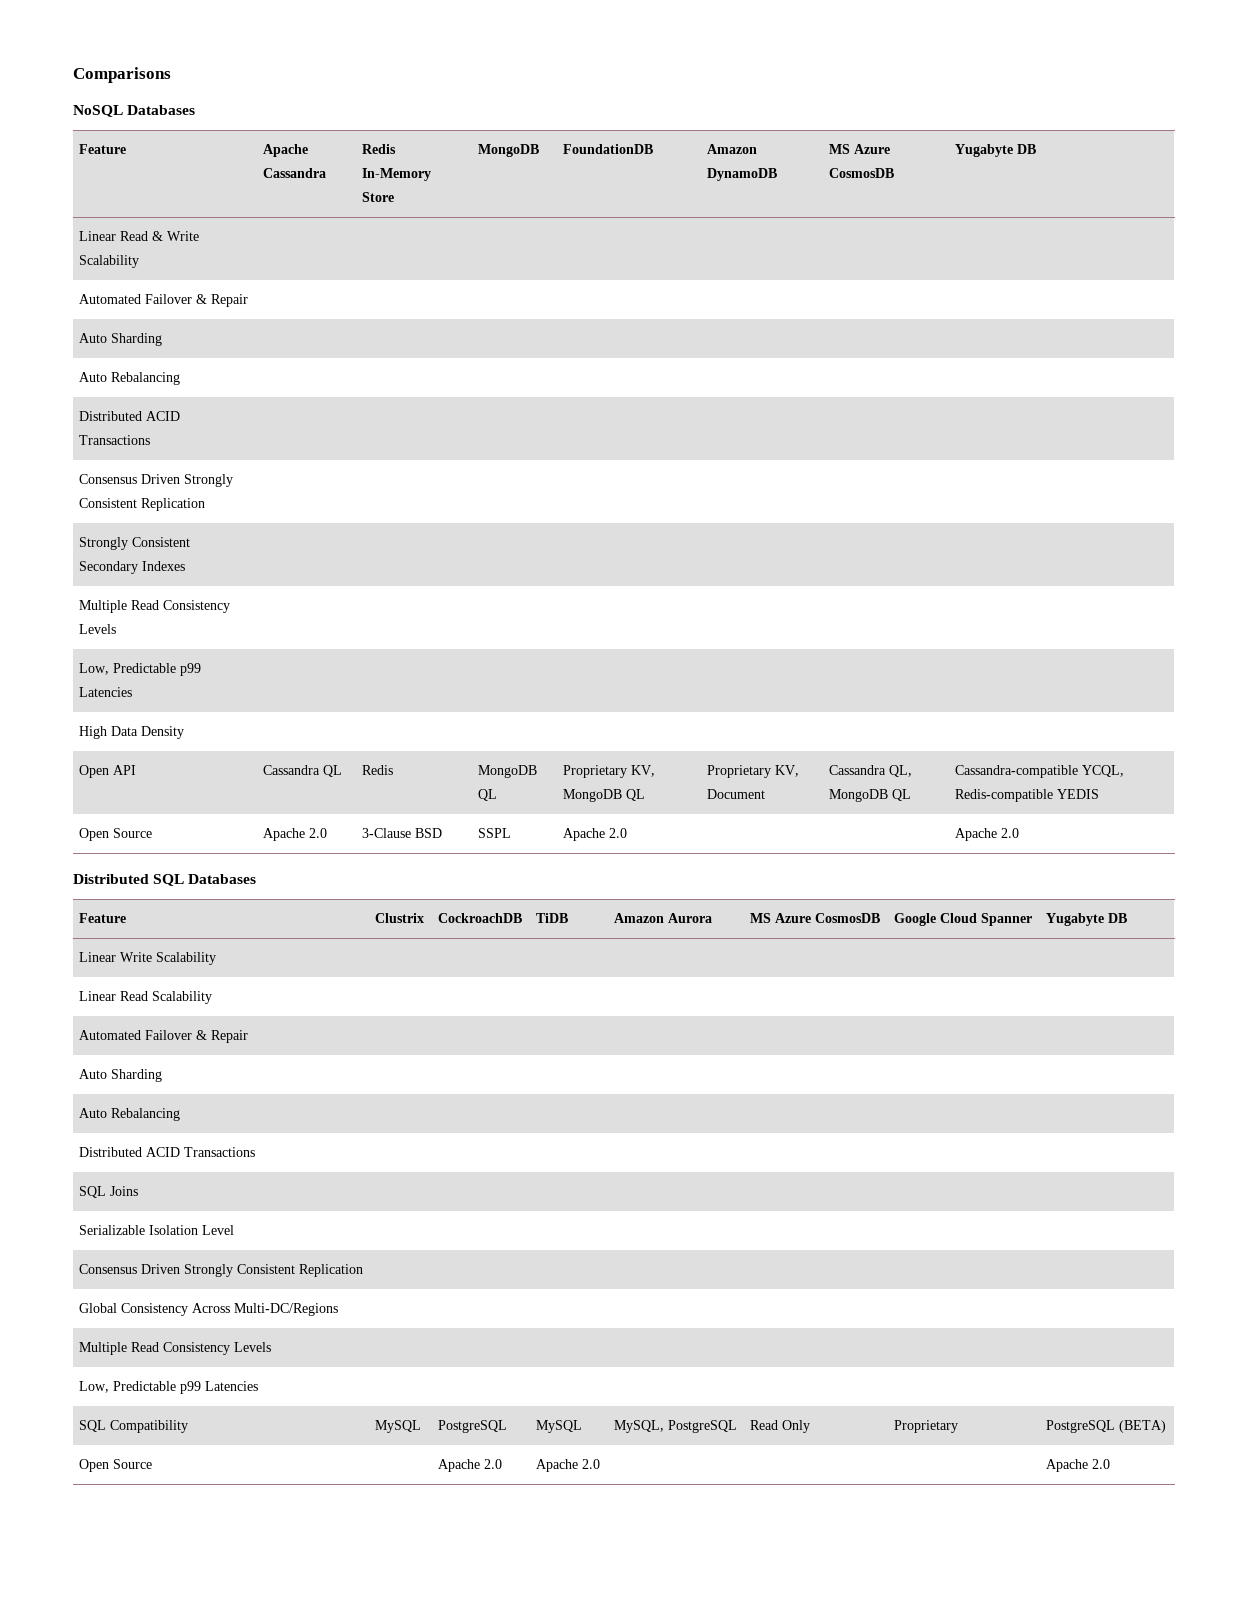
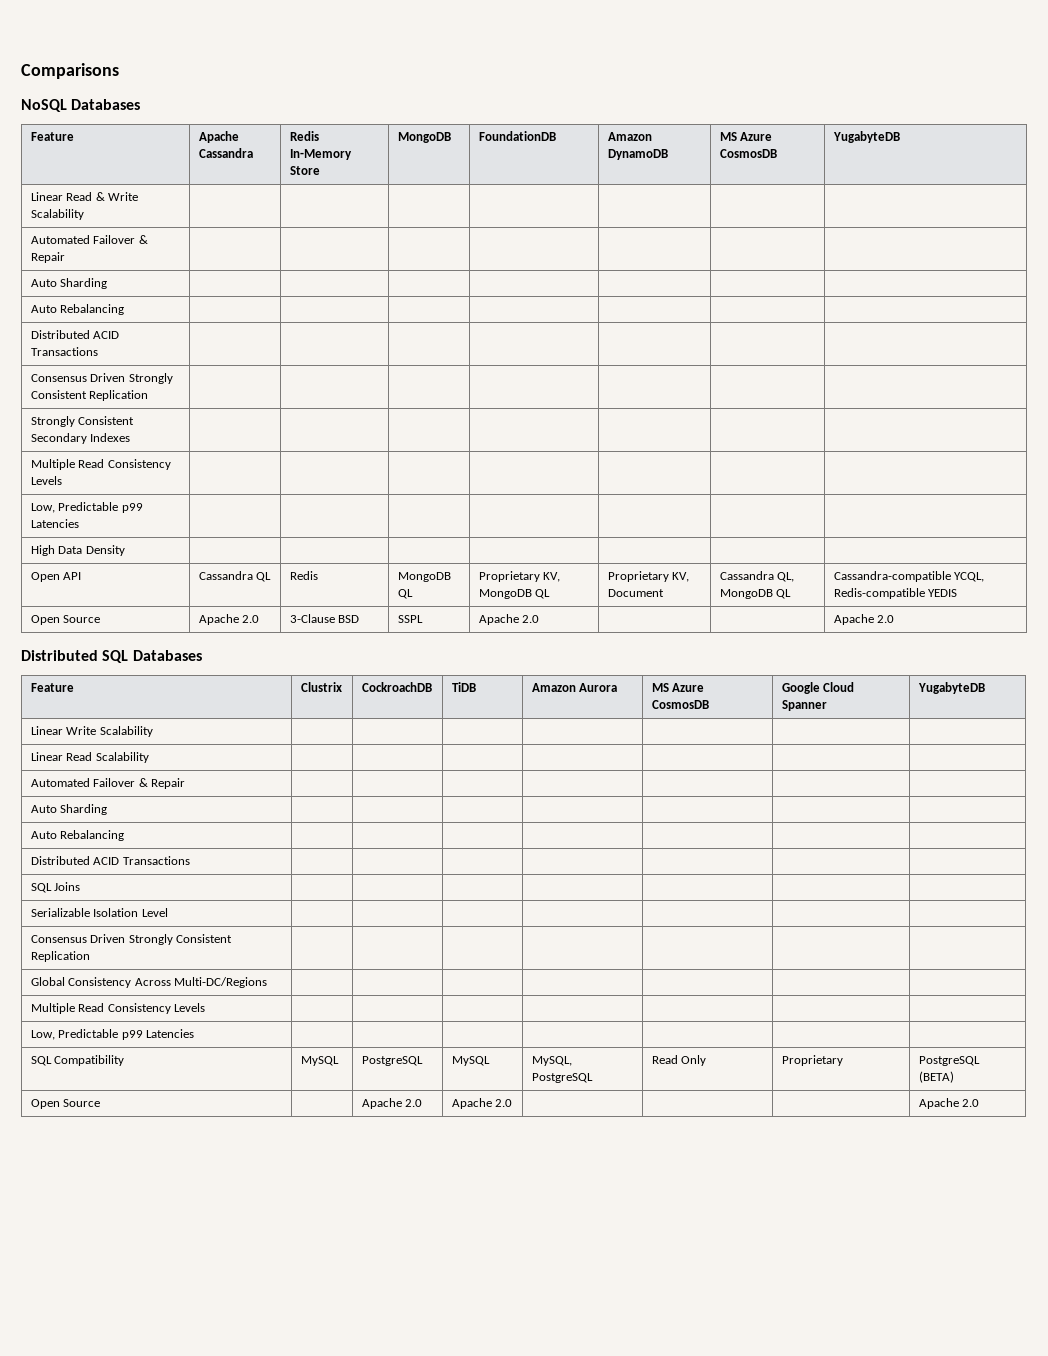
[955,144,1037,157] Yugabyte DB -> [832,131,900,143] YugabyteDB
[1046,913,1128,926] Yugabyte DB -> [917,682,985,694] YugabyteDB

